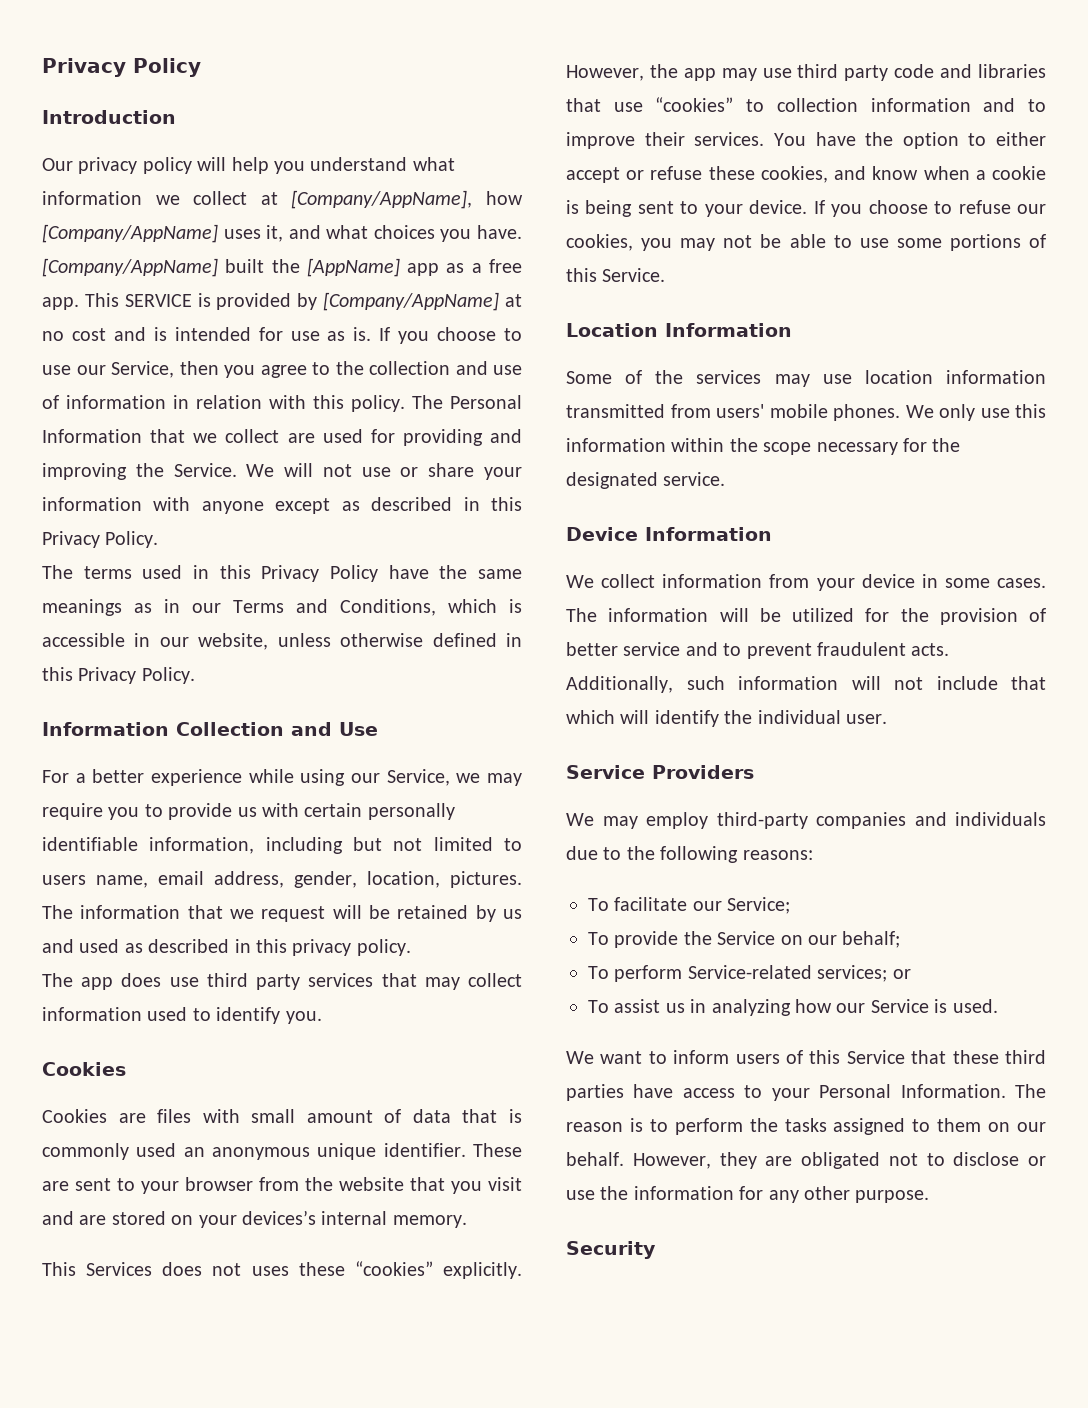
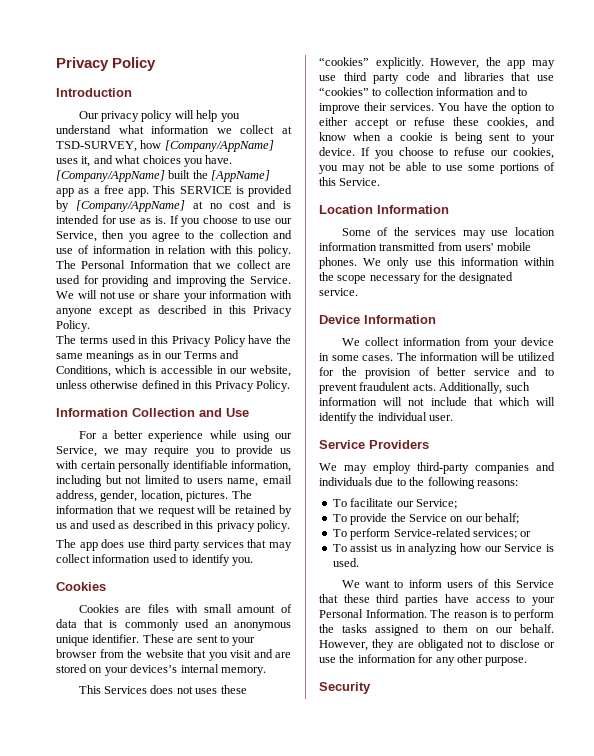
[291,190,473,209] [Company/AppName], -> [56,141,137,152] TSD-SURVEY,

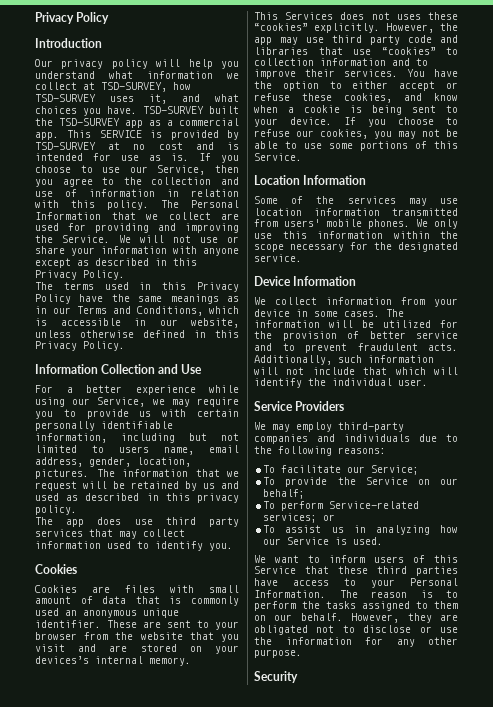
[164,140,274,152] [Company/AppName] -> [35,94,96,102] TSD-SURVEY
[56,170,165,182] [Company/AppName] -> [143,106,204,114] TSD-SURVEY
[211,170,271,182] [AppName] -> [59,118,120,126] TSD-SURVEY
[103,185,124,194] free -> [179,118,239,126] commercial
[75,200,185,212] [Company/AppName] -> [35,142,96,150] TSD-SURVEY

